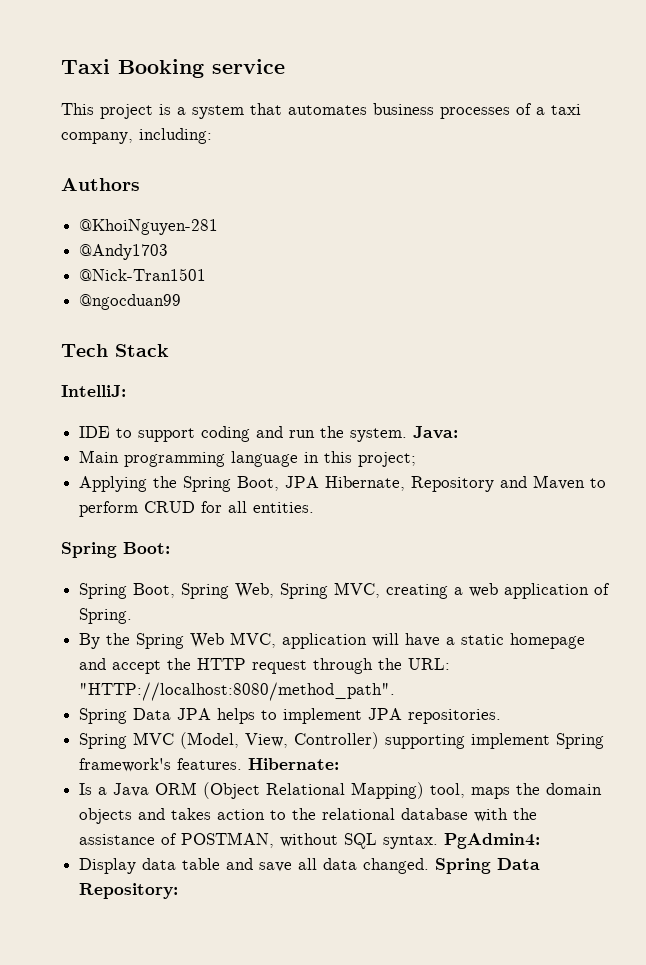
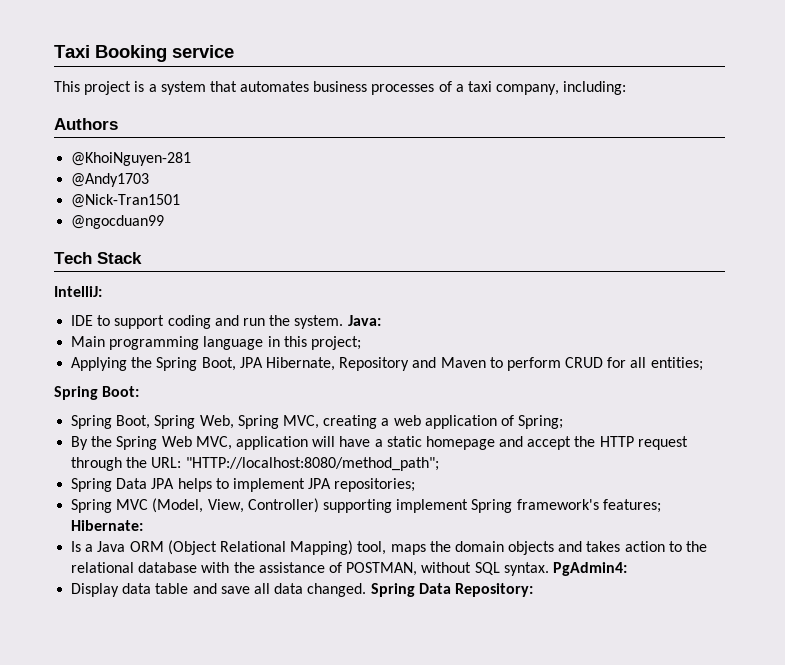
[253,502,315,513] entities. -> [650,357,703,371] entities;
[79,608,133,624] Spring. -> [518,415,564,429] Spring;
[79,682,396,701] "HTTP://localhost:8080/method_path". -> [185,457,439,471] "HTTP://localhost:8080/method_path";
[408,709,502,724] repositories. -> [334,478,416,492] repositories;
[177,758,243,770] features. -> [602,499,661,513] features;

